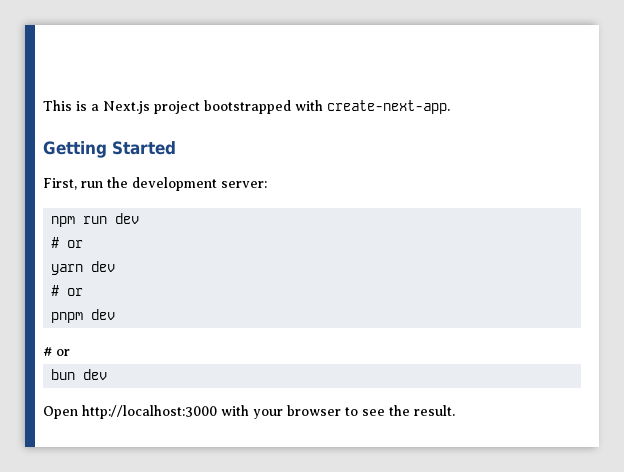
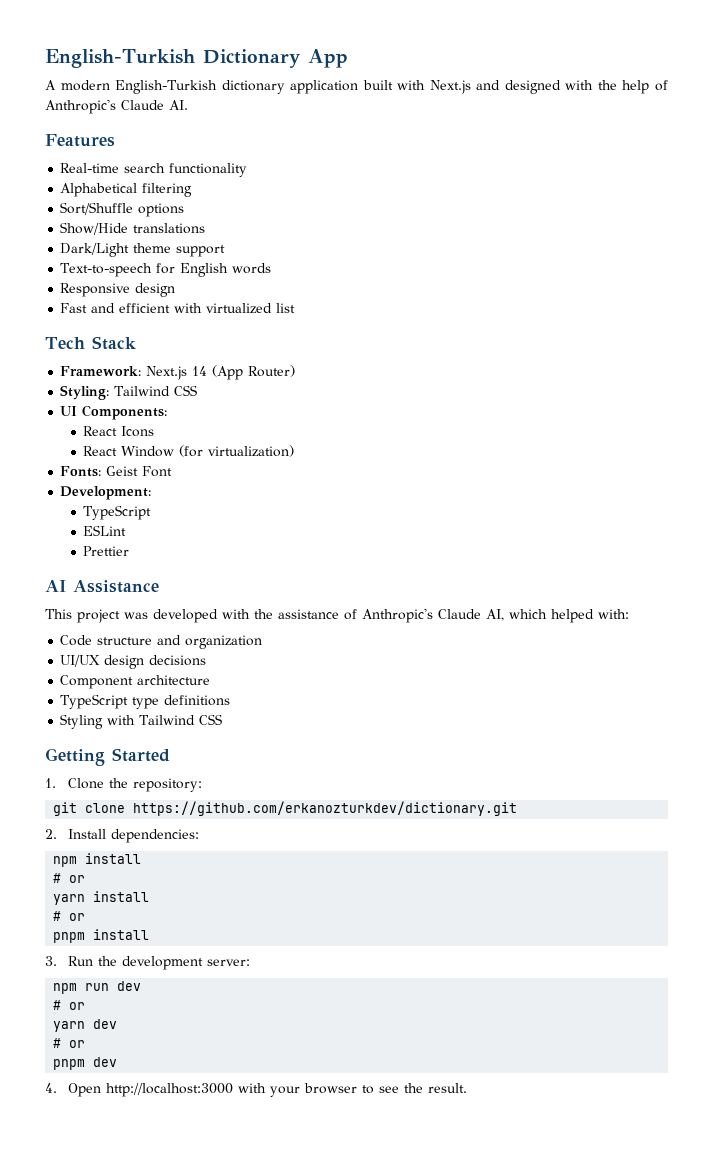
[43,100,450,114] [43,141,176,158] [43,178,103,190] This is a Next.js project bootstrapped with create-next-app. // Getting Started // First, run -> [45,49,348,68] [45,80,668,94] [45,99,188,114] [45,134,115,147] [60,163,248,177] [60,183,193,197] [60,202,185,217] [60,222,206,235] [60,243,226,257] [60,263,272,277] [60,283,176,297] [60,303,296,314] [45,336,136,350] [60,365,296,380] [60,385,198,400] [60,405,168,420] [83,426,155,437] [83,445,295,457] [60,466,173,477] [60,486,152,500] [83,505,152,520] [83,525,127,536] [83,546,130,556] [45,580,159,593] [45,608,629,623] [60,635,263,649] [60,655,207,669] [60,675,211,689] [60,694,231,709] [60,714,223,729] [45,748,170,766] [45,778,202,792] [53,801,518,816] [45,829,199,843] [53,853,142,867] [53,873,86,883] [53,891,150,905] [53,911,86,921] [53,929,150,943] [45,956,93,966] English-Turkish Dictionary App // A modern English-Turkish dictionary application built with Next.js and designed with the help of Anthropic's Claude AI. // Features // Real-time search functionality // Alphabetical filtering // Sort/Shuffle options // Show/Hide translations // Dark/Light theme support // Text-to-speech for English words // Responsive design // Fast and efficient with virtualized list // Tech Stack // Framework: Next.js 14 (App Router) // Styling: Tailwind CSS // UI Components: // React Icons // React Window (for virtualization) // Fonts: Geist Font // Development: // TypeScript // ESLint // Prettier // AI Assistance // This project was developed with the assistance of Anthropic's Claude AI, which helped with: // Code structure and organization // UI/UX design decisions // Component architecture // TypeScript type definitions // Styling with Tailwind CSS // Getting Started // 1. Clone the repository: // git clone https://github.com/erkanozturkdev/dictionary.git // 2. Install dependencies: // npm install // # or // yarn install // # or // pnpm install // 3. Run
[43,347,70,356] [51,369,108,380] # or // bun dev // -> [45,1083,57,1093] 4.

